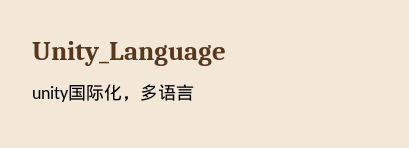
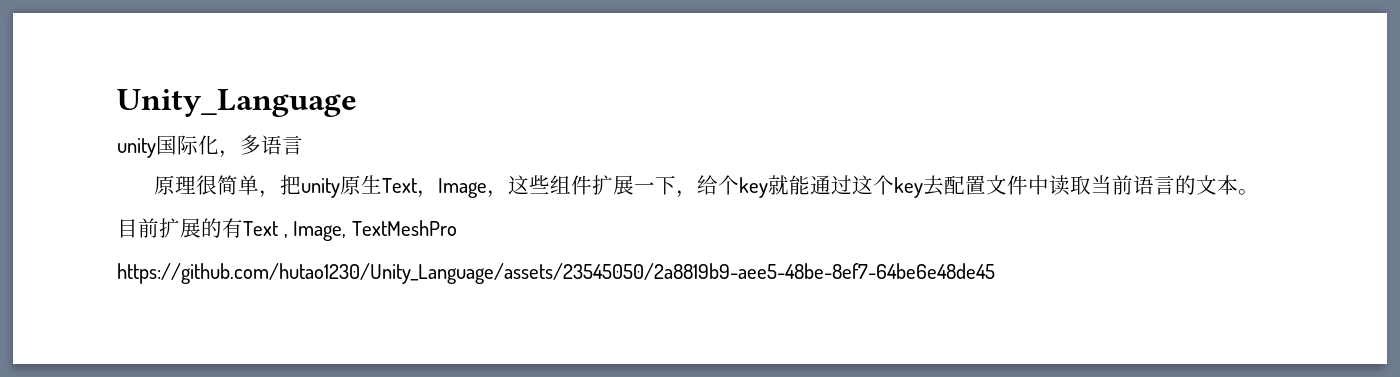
(194, 92) none -> [153,175,1259,198] [117,218,457,241] [117,263,995,284] // 原理很简单，把unity原生Text，Image，这些组件扩展一下，给个key就能通过这个key去配置文件中读取当前语言的文本。 // 目前扩展的有Text , Image, TextMeshPro // https://github.com/hutao1230/Unity_Language/assets/23545050/2a8819b9-aee5-48be-8ef7-64be6e48de45

